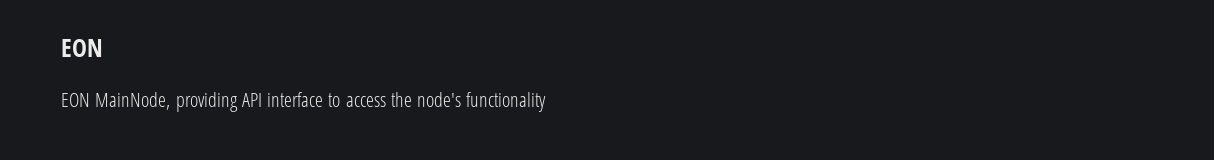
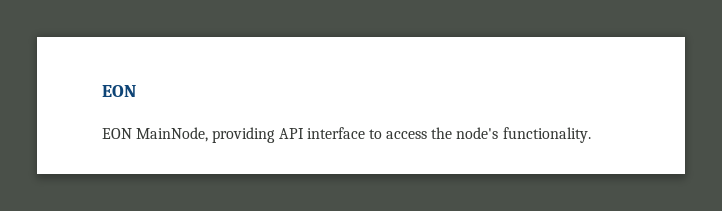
[466,92,547,112] functionality -> [502,127,591,143] functionality.

